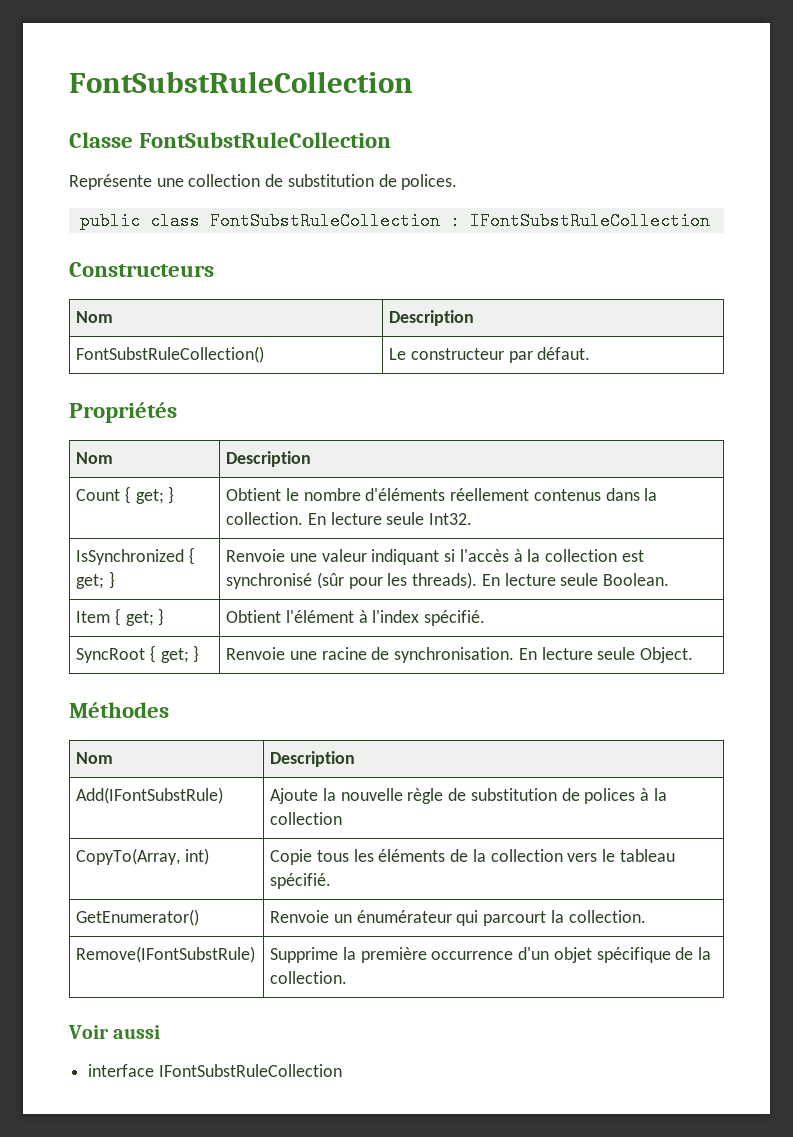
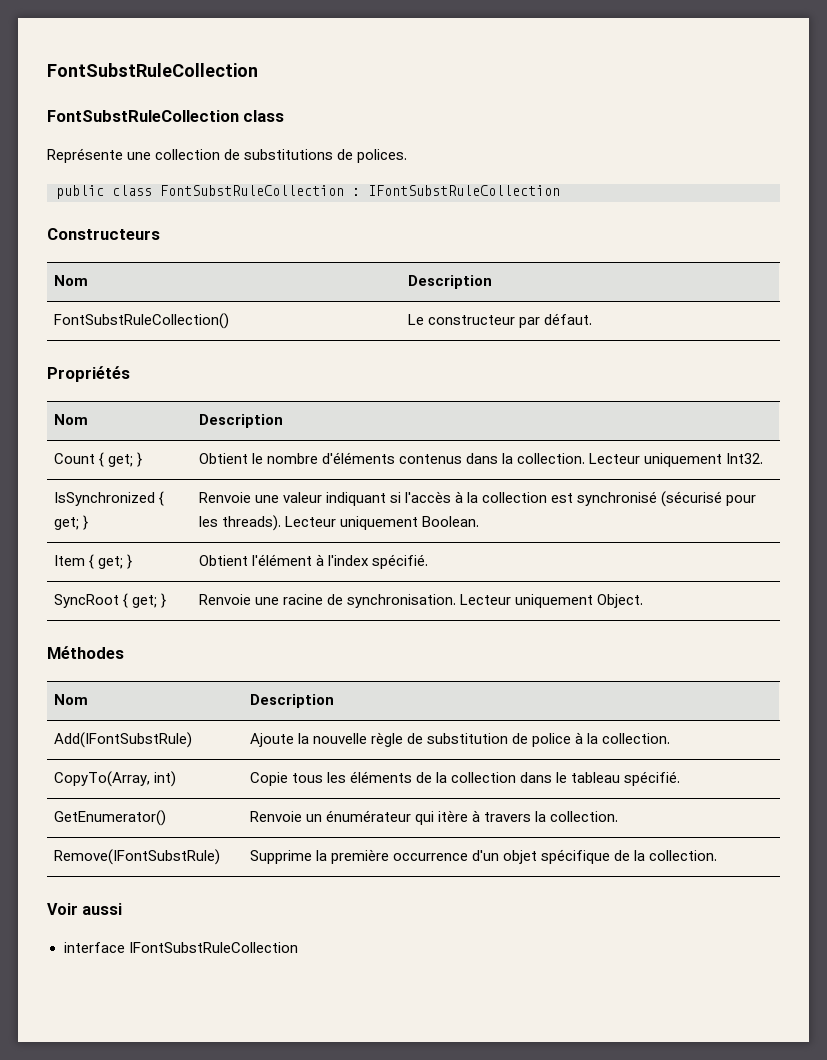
[69,71,413,93] [69,132,392,148] FontSubstRuleCollection // Classe FontSubstRuleCollection -> [47,63,258,77] [47,110,285,122] FontSubstRuleCollection // FontSubstRuleCollection class
[287,174,374,187] substitution -> [244,149,334,160] substitutions
[450,488,530,501] réellement -> (395, 458) none
[308,512,425,525] En lecture seule -> [589,453,723,467] Lecteur uniquement
[317,572,345,589] (sûr -> [661,491,723,507] (sécurisé
[481,573,599,586] En lecture seule -> [284,516,418,530] Lecteur uniquement
[518,647,636,660] En lecture seule -> [459,594,593,608] Lecteur uniquement
[584,788,667,804] [270,812,343,825] polices à la collection -> [531,732,671,747] police à la collection.
[567,853,598,862] vers -> [519,772,552,783] dans
[483,911,547,926] parcourt -> [437,810,531,822] itère à travers

